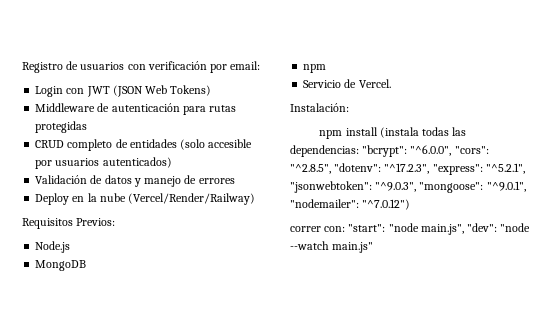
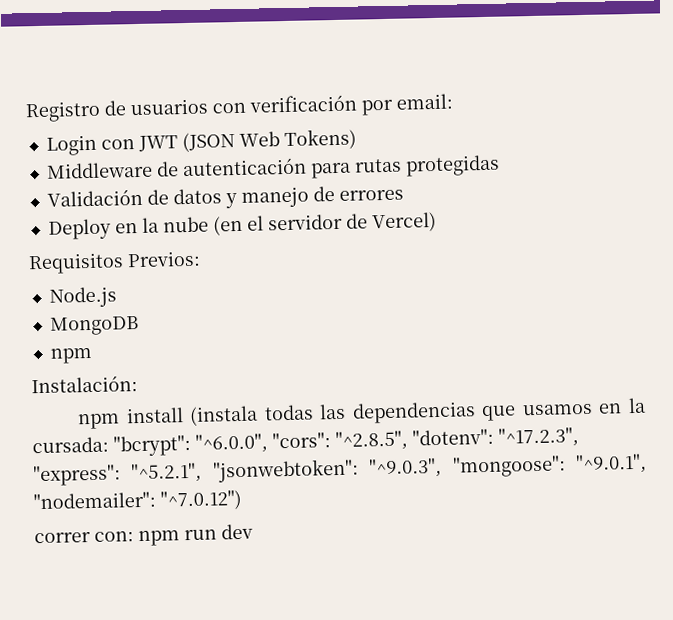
[35,139,253,151] [35,157,172,169] // CRUD completo de entidades (solo accesible por usuarios autenticados) -> (500, 165) none
[128,193,256,205] (Vercel/Render/Railway) -> [212,211,437,236] (en el servidor de Vercel)
[303,79,391,88] // Servicio de Vercel. -> (93, 355) none
[290,145,359,157] dependencias: -> [351,397,646,424] [32,436,109,454] dependencias que usamos en la cursada:
[348,223,531,235] [290,241,374,253] "start": "node main.js", "dev": "node --watch main.js" -> [138,523,253,547] npm run dev

